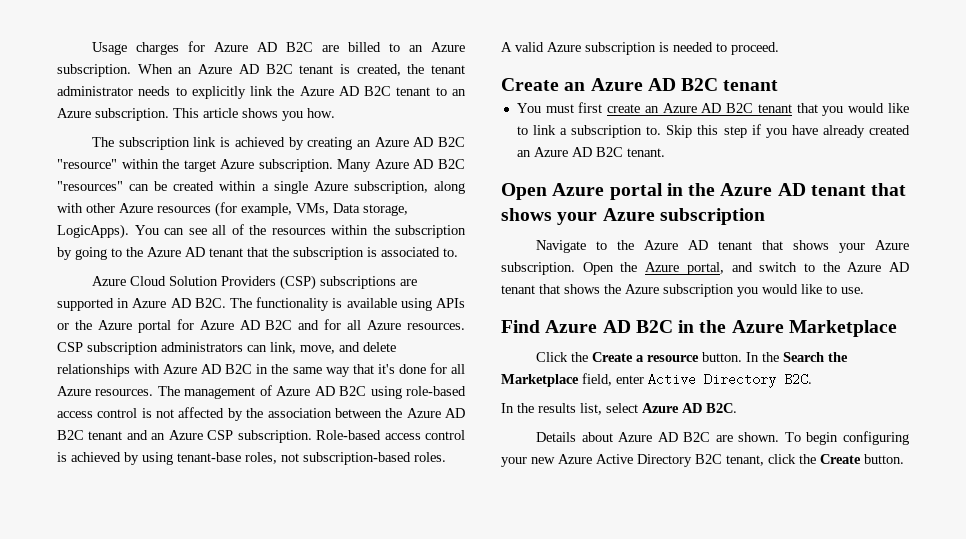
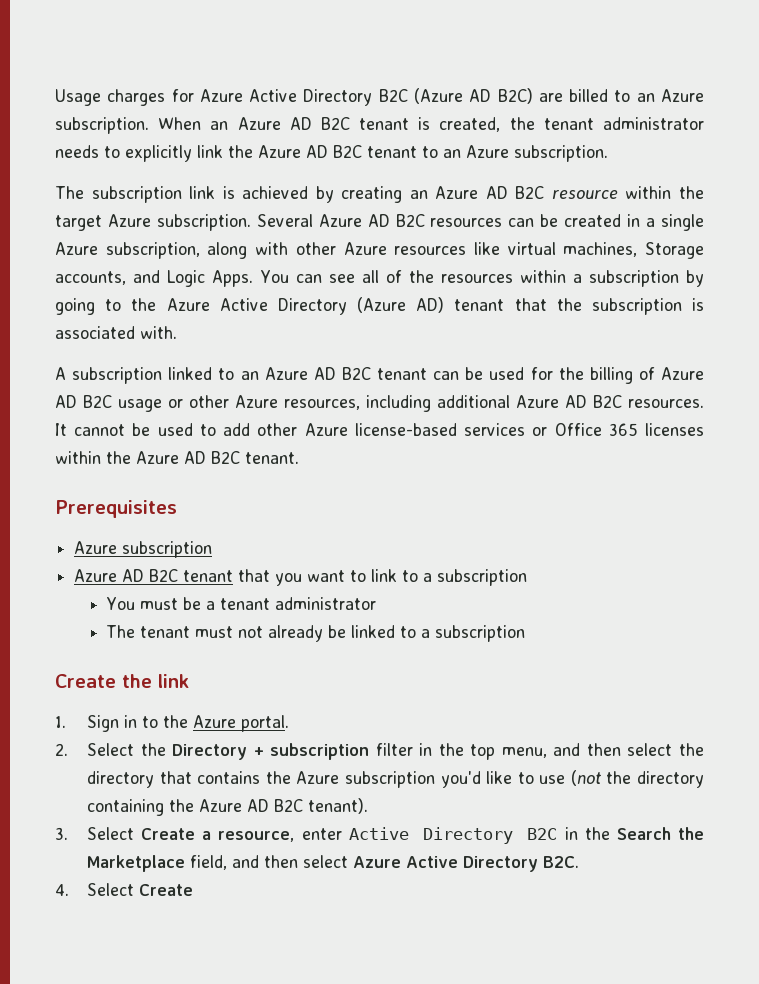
[257,42,314,52] AD B2C -> [249,88,533,106] Active Directory B2C (Azure AD B2C)
[173,108,335,121] This article shows you how. -> (608, 153) none
[57,159,117,169] "resource" -> [551,190,618,199] resource
[337,159,465,172] [57,181,123,191] Many Azure AD B2C "resources" -> [256,214,503,227] Several Azure AD B2C resources
[219,181,257,191] within -> [627,214,641,227] in
[215,202,408,217] [57,224,129,239] (for example, VMs, Data storage, LogicApps). -> [473,242,704,259] [55,270,254,287] like virtual machines, Storage accounts, and Logic Apps.
[372,225,390,235] the -> [572,274,582,283] a
[185,247,205,257] AD -> [219,297,445,315] Active Directory (Azure AD)
[443,248,458,257] [92,275,418,290] [57,297,465,311] [57,319,466,333] [57,342,396,355] [57,363,466,377] [57,385,467,399] [57,407,466,421] [57,430,466,443] [57,452,446,465] [501,42,779,55] [501,78,779,91] [516,102,659,113] to. // Azure Cloud Solution Providers (CSP) subscriptions are supported in Azure AD B2C. The functionality is available using APIs or the Azure portal for Azure AD B2C and for all Azure resources. CSP subscription administrators can link, move, and delete relationships with Azure AD B2C in the same way that it's done for all Azure resources. The management of Azure AD B2C using role-based access control is not affected by the association between the Azure AD B2C tenant and an Azure CSP subscription. Role-based access control is achieved by using tenant-base roles, not subscription-based roles. // A valid Azure subscription is needed to proceed. // Create an Azure AD B2C tenant // You must first create an -> [140,326,177,339] [55,367,704,384] [55,395,704,412] [55,423,704,436] [55,451,299,464] [55,500,177,518] [74,541,213,558] with. // A subscription linked to an Azure AD B2C tenant can be used for the billing of Azure AD B2C usage or other Azure resources, including additional Azure AD B2C resources. It cannot be used to add other Azure license-based services or Office 365 licenses within the Azure AD B2C tenant. // Prerequisites // Azure subscription //
[848,103,909,113] [516,124,910,138] [516,147,665,157] [501,183,907,200] [501,208,765,225] [536,240,910,253] [501,262,909,275] [501,284,864,297] [501,320,897,337] [536,352,849,362] [501,373,812,388] [501,403,737,415] [536,431,909,445] [501,454,904,467] would like to link a subscription to. Skip this step if you have already created an Azure AD B2C tenant. // Open Azure portal in the Azure AD tenant that shows your Azure subscription // Navigate to the Azure AD tenant that shows your Azure subscription. Open the Azure portal, and switch to the Azure AD tenant that shows the Azure subscription you would like to use. // Find Azure AD B2C in the Azure Marketplace // Click the Create a resource button. In the Search the Marketplace field, enter Active Directory B2C. // In the results list, select Azure AD B2C. // Details about Azure AD B2C are shown. To begin configuring your new Azure Active Directory B2C tenant, click the Create button. -> [307,569,528,586] [106,597,377,610] [106,625,526,642] [55,674,189,688] [55,715,290,732] [55,743,705,760] [87,770,704,788] [87,798,369,816] [55,827,705,844] [87,855,580,872] [55,883,194,896] want to link to a subscription // You must be a tenant administrator // The tenant must not already be linked to a subscription // Create the link // 1. Sign in to the Azure portal. // 2. Select the Directory + subscription filter in the top menu, and then select the directory that contains the Azure subscription you'd like to use (not the directory containing the Azure AD B2C tenant). // 3. Select Create a resource, enter Active Directory B2C in the Search the Marketplace field, and then select Azure Active Directory B2C. // 4. Select Create

